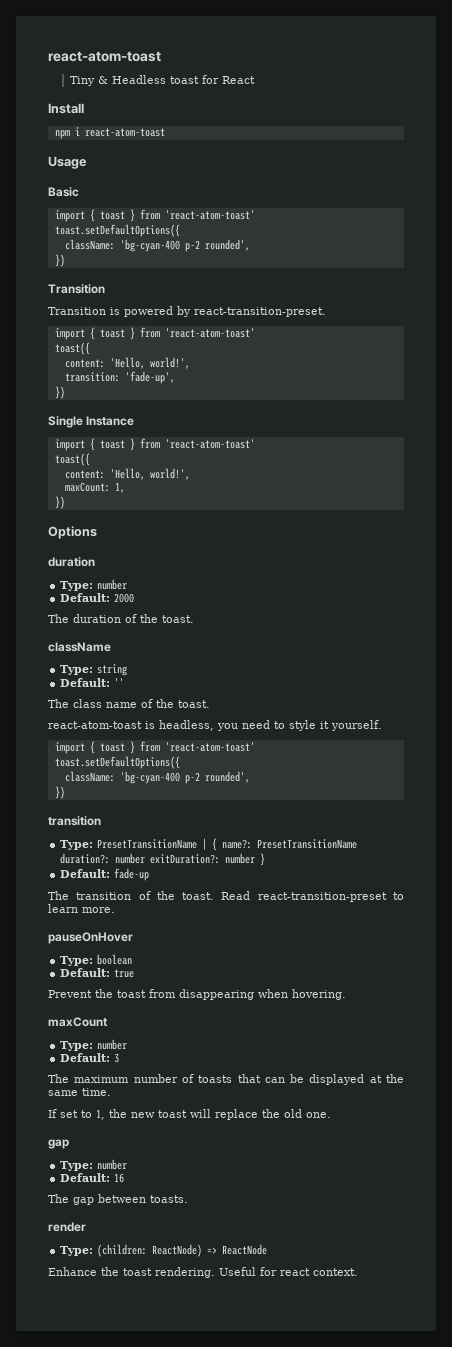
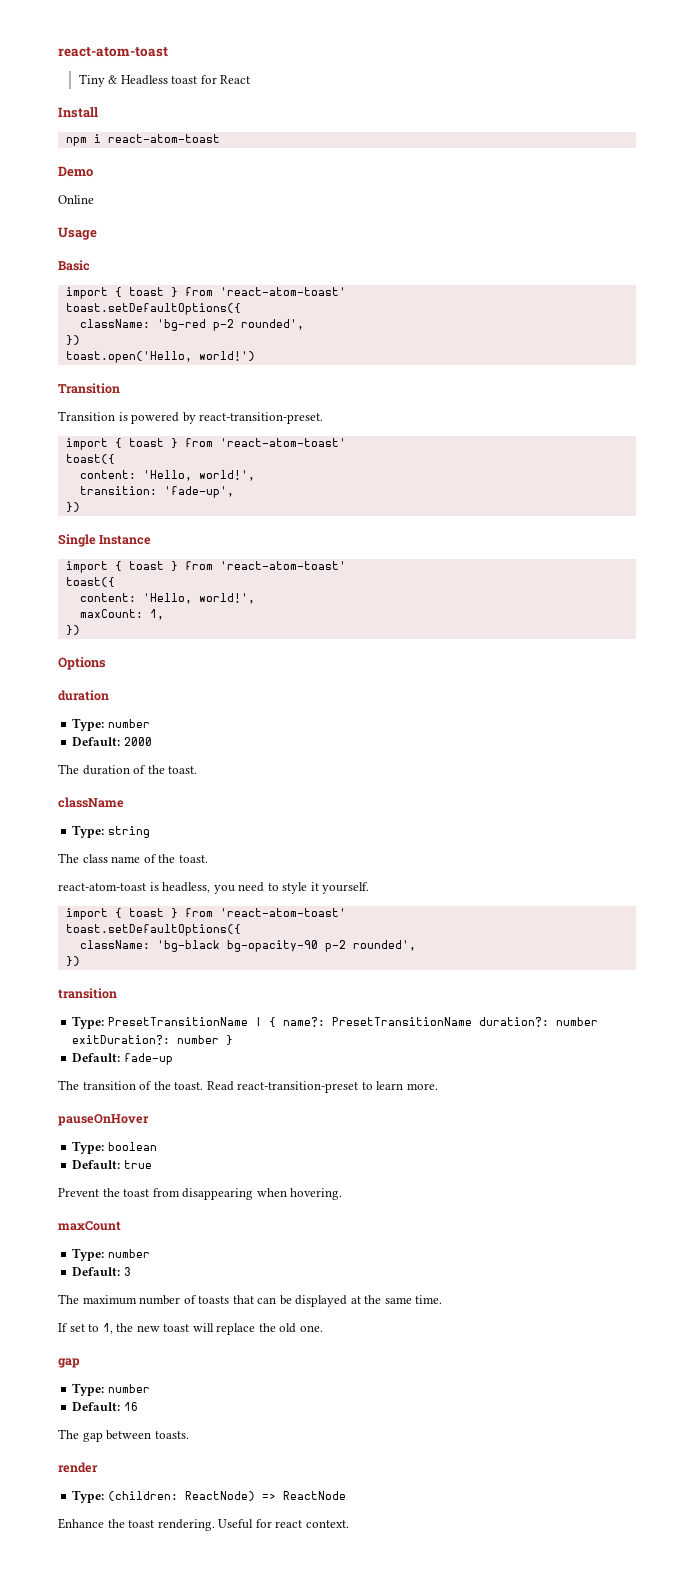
(165, 132) none -> [58,166,93,177] [58,195,94,204] // Demo // Online
[119,239,250,252] [54,254,65,267] 'bg-cyan-400 p-2 rounded', // }) -> [156,319,304,331] [65,335,80,345] [65,351,255,363] 'bg-red p-2 rounded', // }) // toast.open('Hello, world!')
[60,678,125,687] // Default: '' -> (150, 832) none
[119,771,180,784] 'bg-cyan-400 -> [156,940,318,952] 'bg-black bg-opacity-90

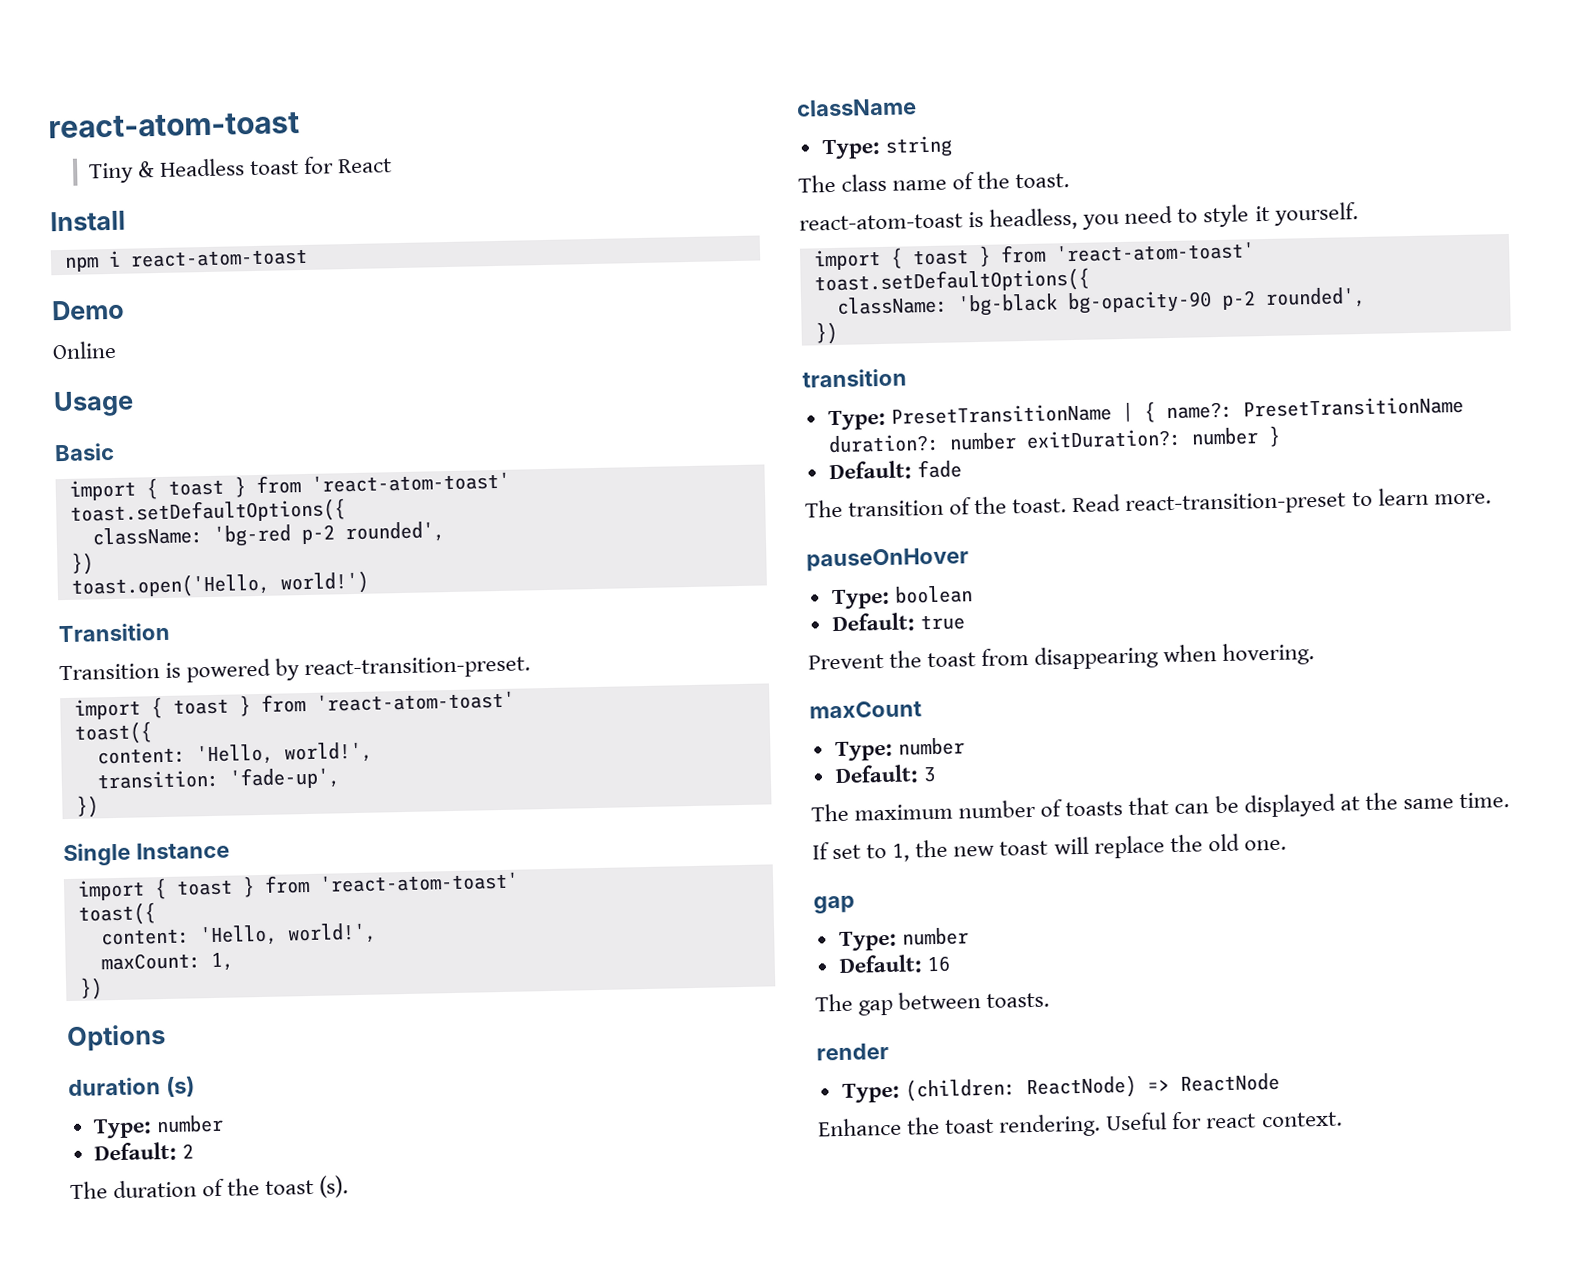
[72,718,150,731] [72,737,152,746] // Type: number // Default: 2000 -> [165,1076,195,1098] [92,1114,224,1139] [93,1141,194,1162] (s) // Type: number // Default: 2
[168,766,198,774] toast. -> [265,1175,350,1198] toast (s).
[123,1053,173,1065] fade-up -> [916,459,962,479] fade

